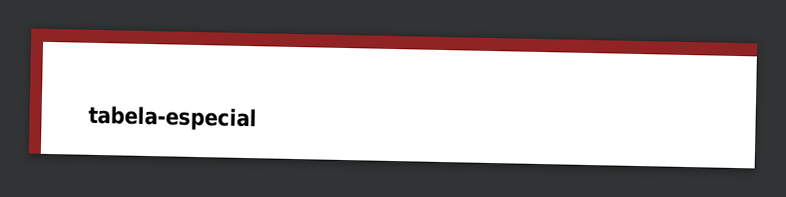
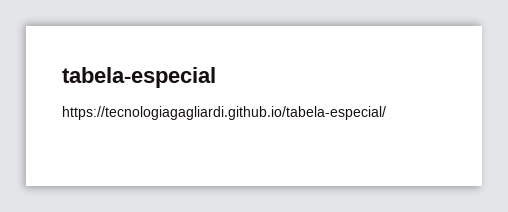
(257, 118) none -> [62,106,386,120] // https://tecnologiagagliardi.github.io/tabela-especial/

